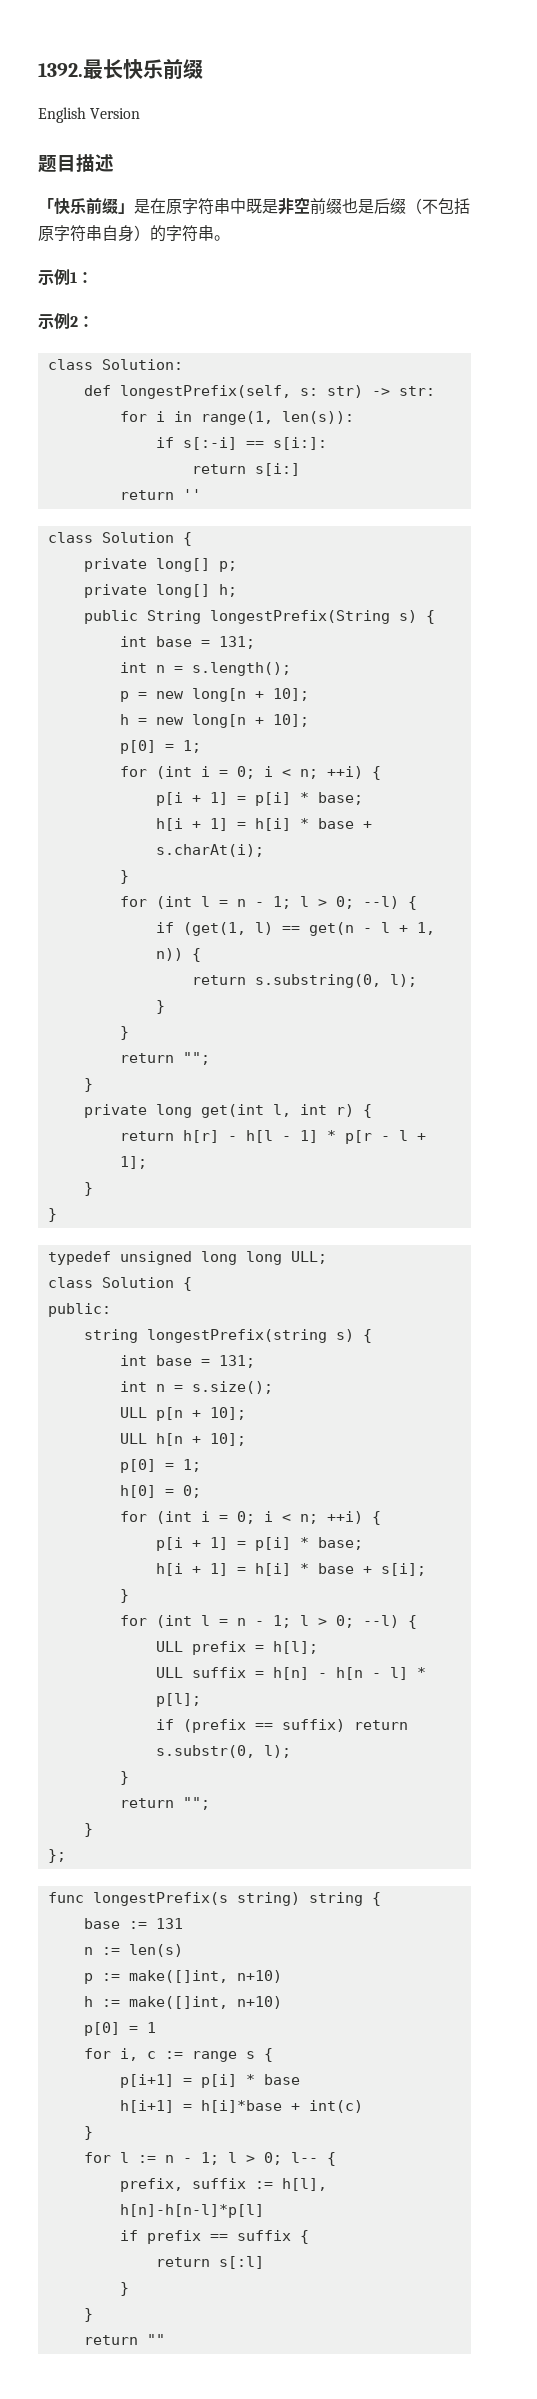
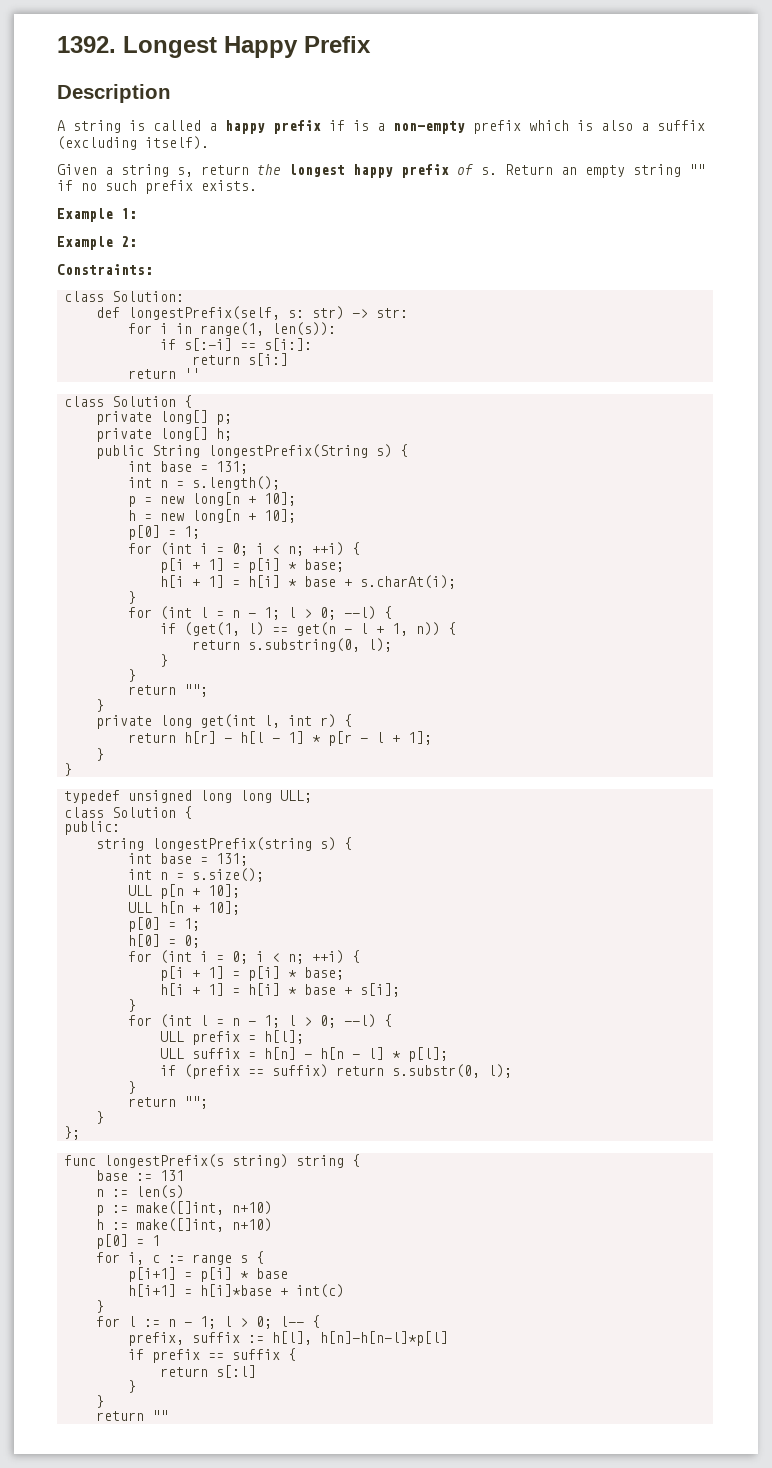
[83,59,203,80] [38,107,141,123] [38,154,114,173] [38,197,470,215] [38,225,230,242] [38,269,93,285] [38,313,94,329] 最长快乐前缀 // English Version // 题目描述 // 「快乐前缀」是在原字符串中既是非空前缀也是后缀（不包括原字符串自身）的字符串。 // 示例1： // 示例2： -> [123,36,371,58] [57,84,171,103] [57,120,705,134] [57,136,209,150] [57,164,705,178] [57,180,257,194] [57,208,137,222] [57,236,137,250] [57,264,153,275] Longest Happy Prefix // Description // A string is called a happy prefix if is a non-empty prefix which is also a suffix (excluding itself). // Given a string s, return the longest happy prefix of s. Return an empty string "" if no such prefix exists. // Example 1: // Example 2: // Constraints:

